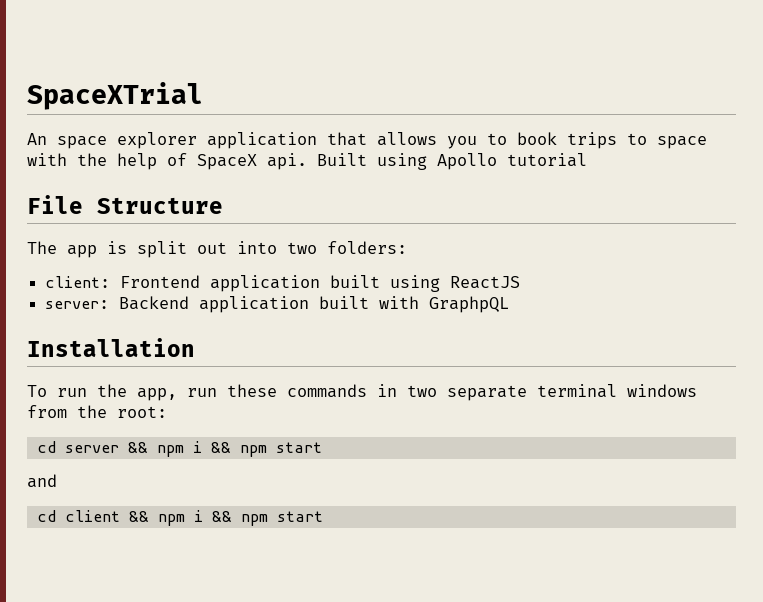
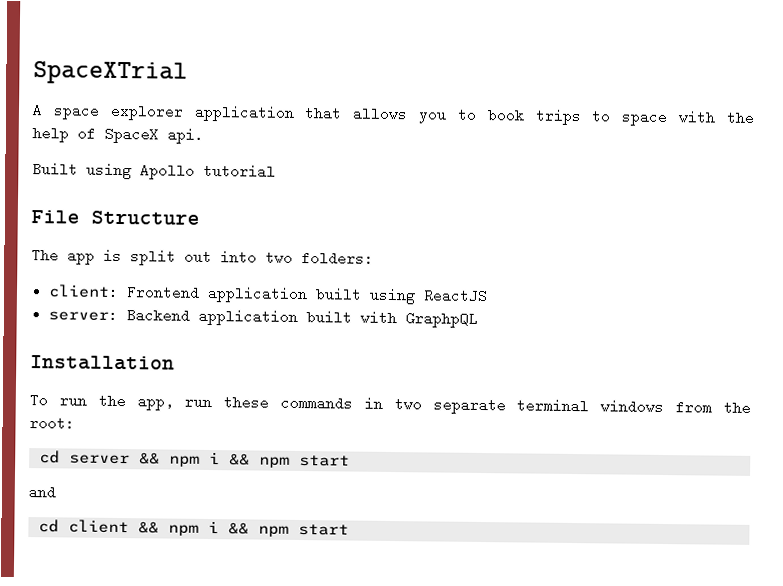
[27,133,47,145] An -> [32,103,43,118] A
(307, 161) none -> (204, 135) //

